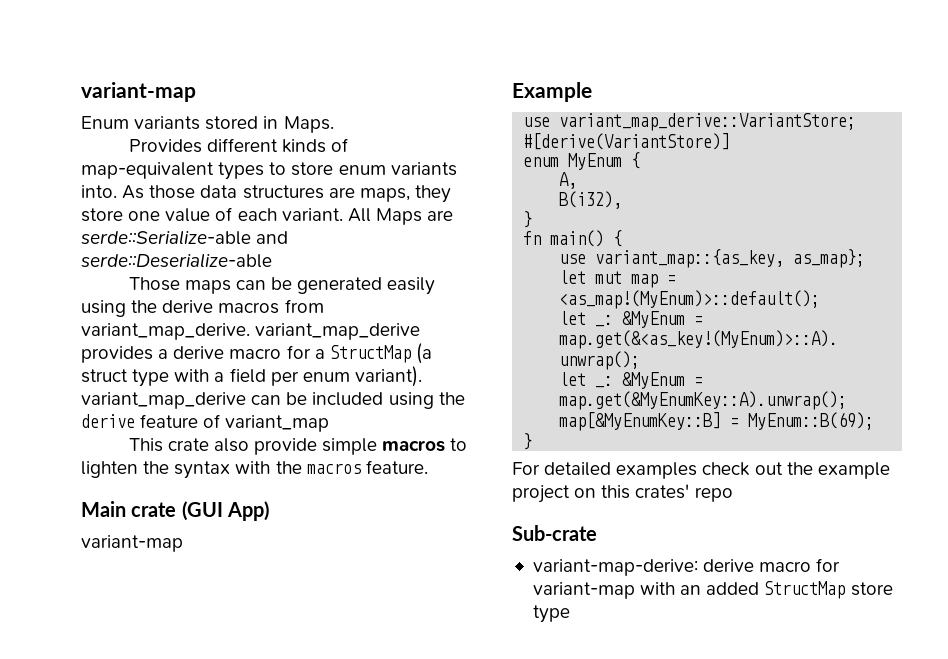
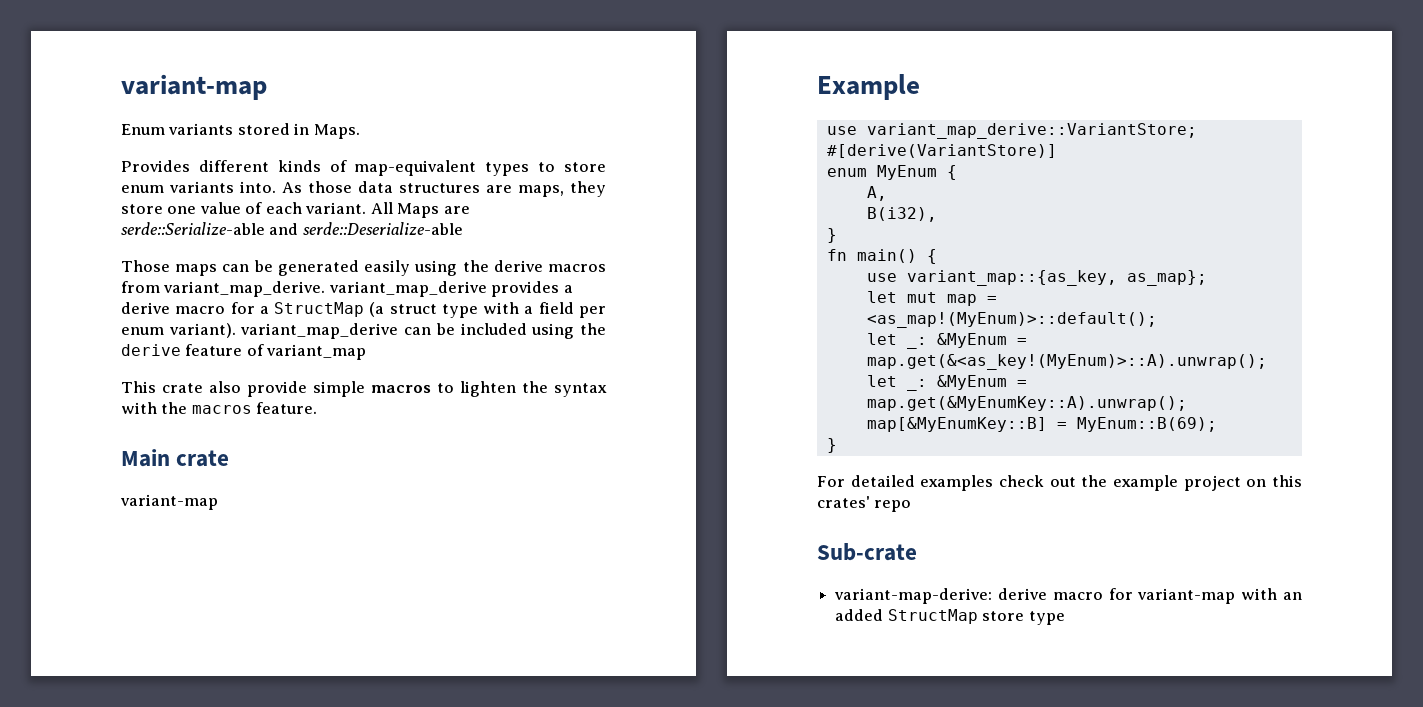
[181,501,270,521] (GUI App) -> (230, 458) none

